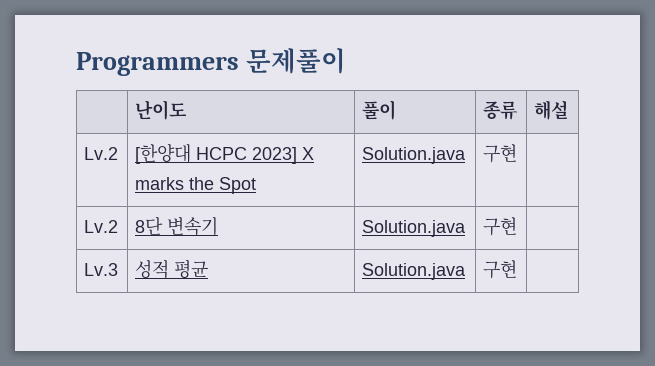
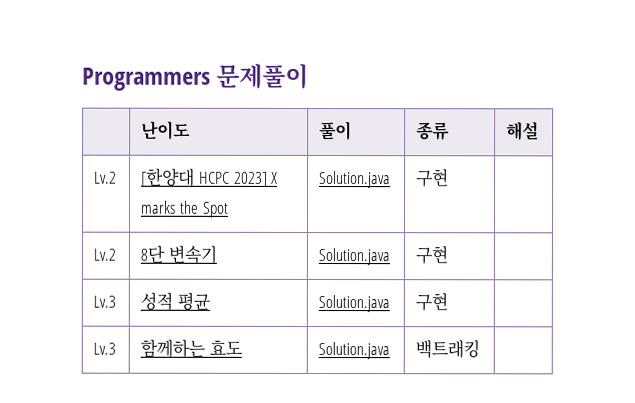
(518, 269) none -> [93,342,117,355] [140,338,243,358] [318,342,391,360] [415,339,481,359] // Lv.3 | 함께하는 효도 | Solution.java | 백트래킹 |

